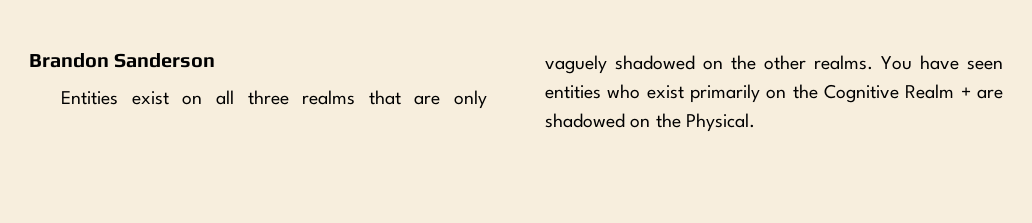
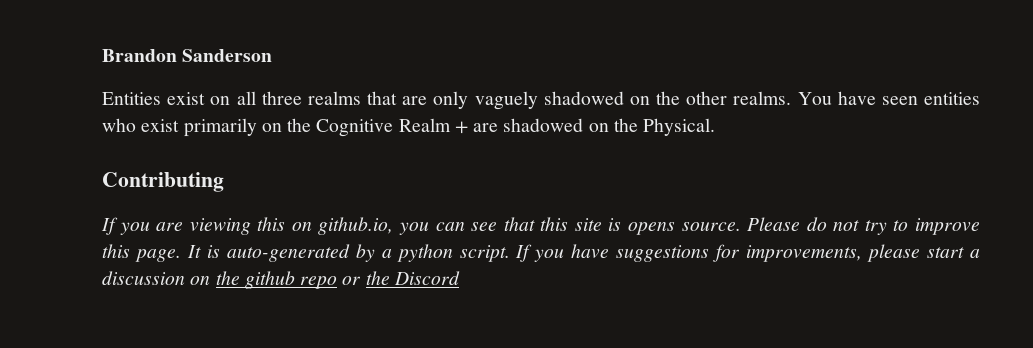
(755, 122) none -> [102,172,224,192] [101,217,980,235] [102,244,981,262] [102,271,460,289] // Contributing // If you are viewing this on github.io, you can see that this site is opens source. Please do not try to improve this page. It is auto-generated by a python script. If you have suggestions for improvements, please start a discussion on the github repo or the Discord

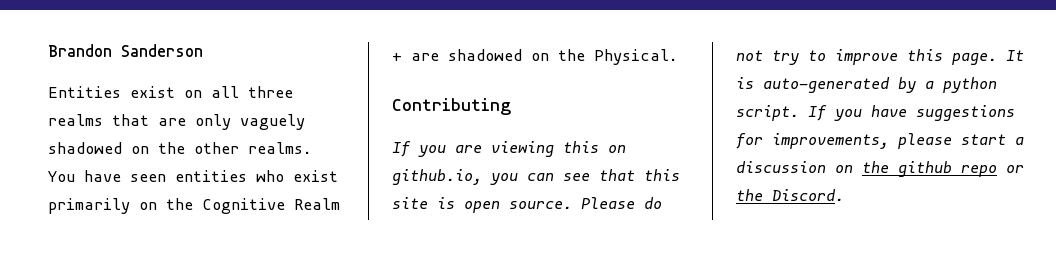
[627,222,675,235] opens -> [464,201,500,213] open
[393,271,460,285] Discord -> [772,189,844,201] Discord.

